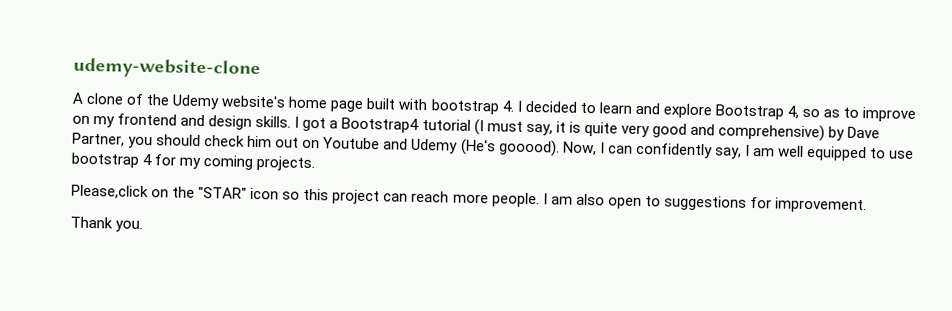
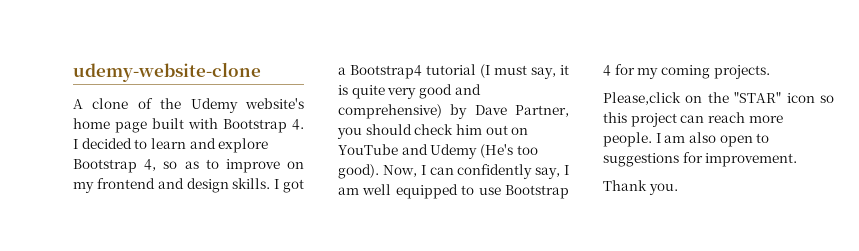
[430,99,500,115] bootstrap -> [223,119,287,133] Bootstrap
[323,137,381,150] Youtube -> [338,144,398,155] YouTube
[498,139,560,157] gooood). -> [516,145,538,155] [338,164,379,179] too good).
[71,152,139,168] bootstrap -> [505,185,569,199] Bootstrap

